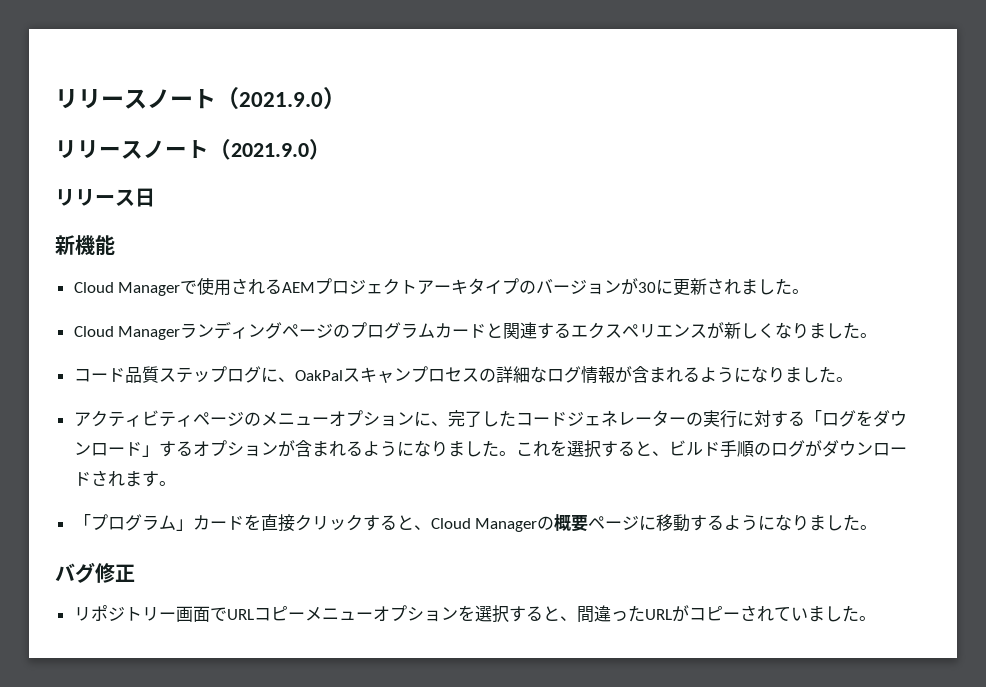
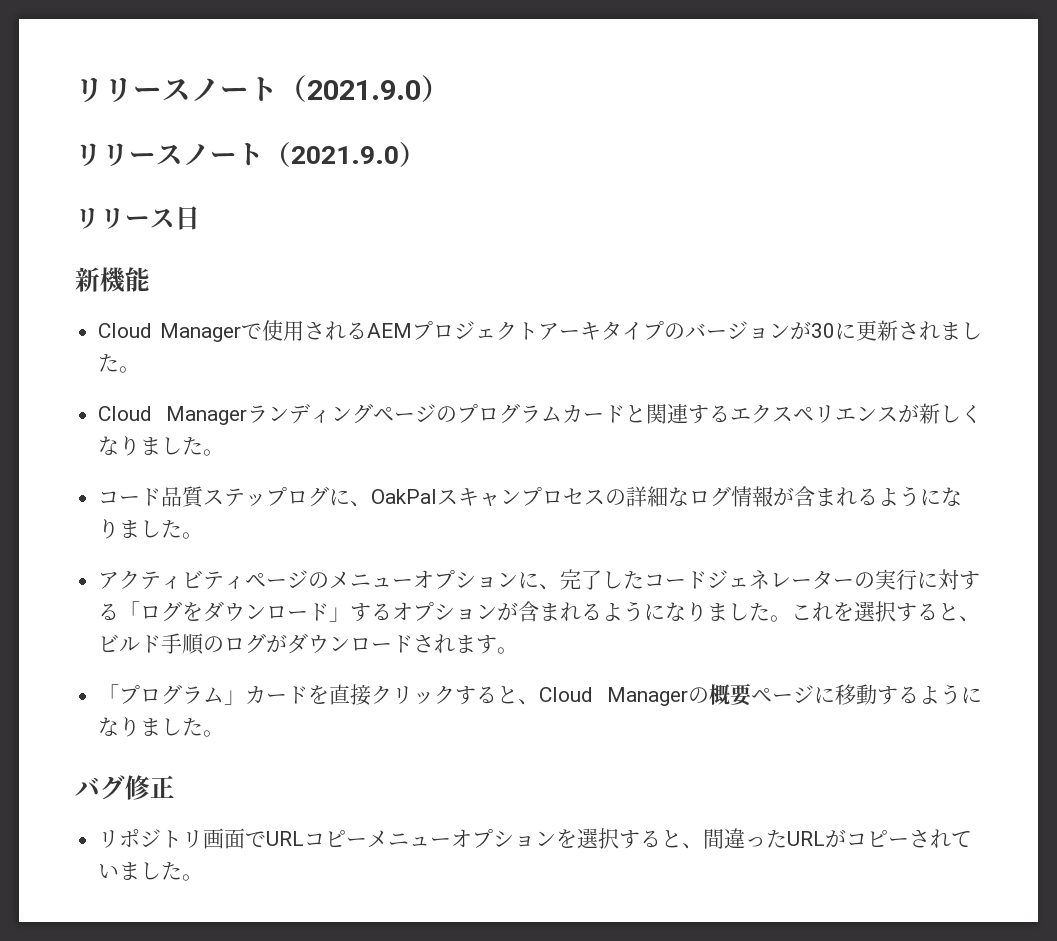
[158,612,176,620] ー -> (204, 839) none

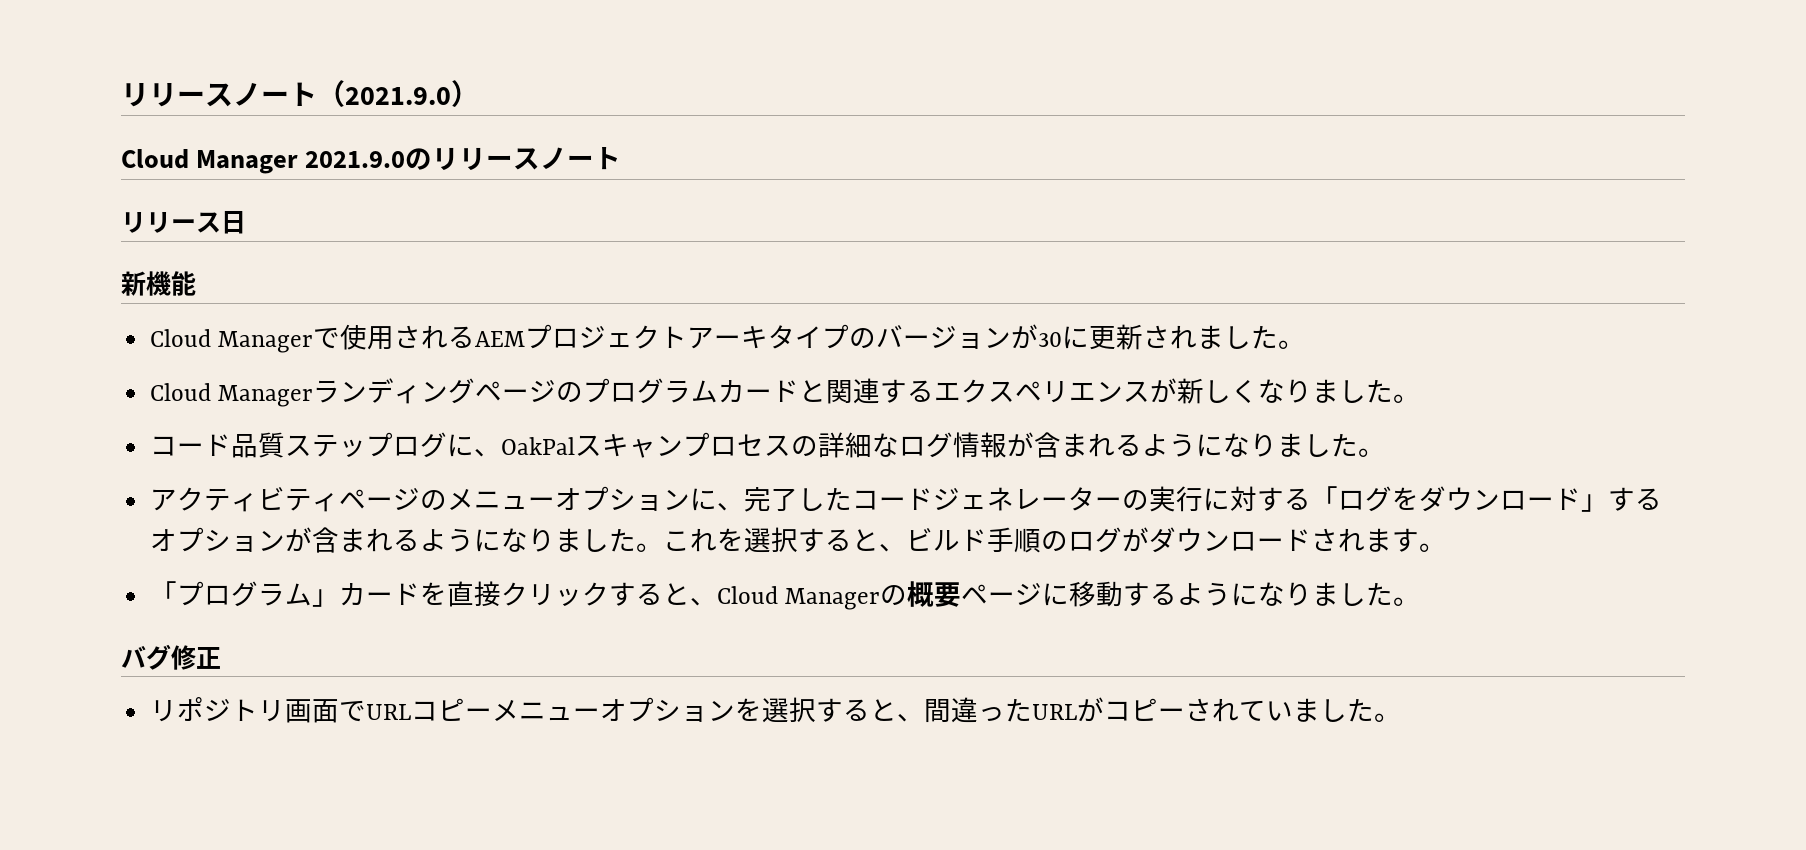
[75,75,450,102] [75,141,426,167] リリースノート（2021.9.0） // リリースノート（2021.9.0） -> [121,80,479,107] [121,147,622,174] リリースノート（2021.9.0） // Cloud Manager 2021.9.0のリリースノート

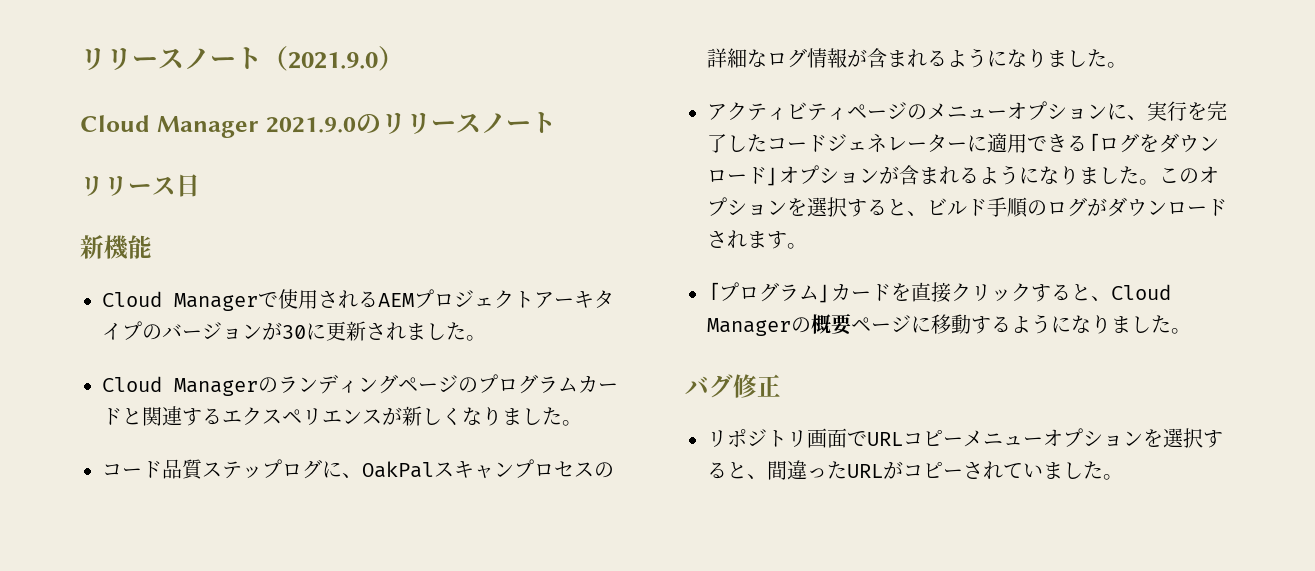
(314, 396) none -> [258,377,278,393] の
(745, 507) none -> [1147,101,1207,121] 実行を
[1122,486,1285,512] の実行に対す -> [967,133,1067,153] に適用でき
[1608,487,1663,511] する -> (779, 176) none
[690,528,718,552] れ -> [1179,166,1219,184] [707,197,787,216] のオプション

